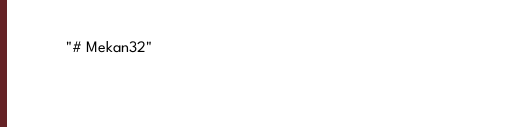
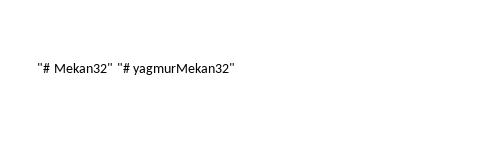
(153, 47) none -> [116,63,236,75] "# yagmurMekan32"

